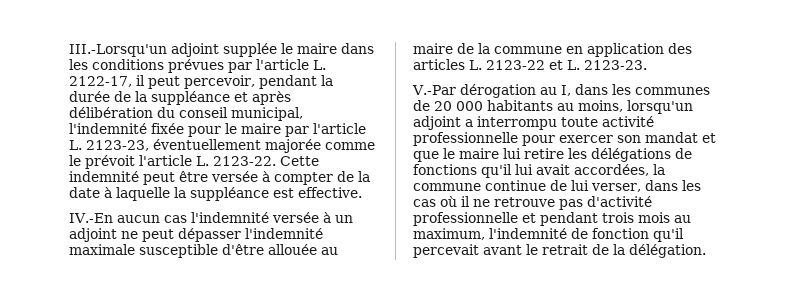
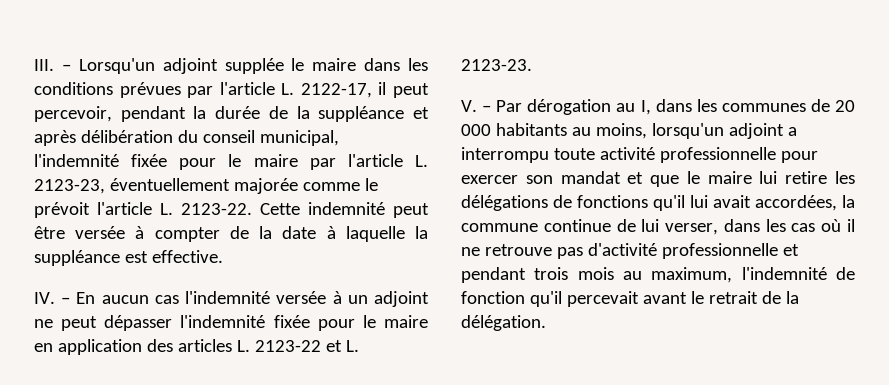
[69,44,167,57] III.-Lorsqu'un -> [34,58,155,74] III. – Lorsqu'un
[69,213,113,223] IV.-En -> [34,292,96,304] IV. – En
[69,244,338,258] [413,43,562,54] maximale susceptible d'être allouée au maire de la commune -> [273,315,429,331] fixée pour le maire
[412,85,456,95] V.-Par -> [461,100,523,112] V. – Par

